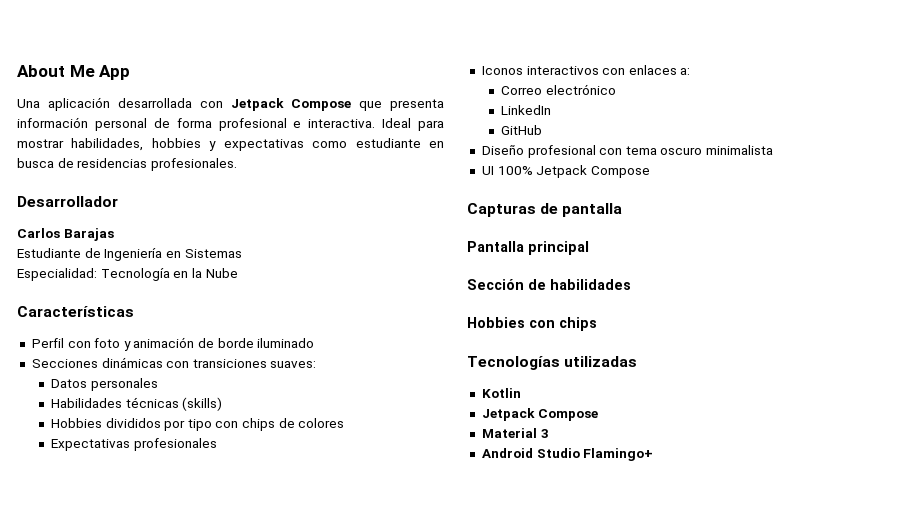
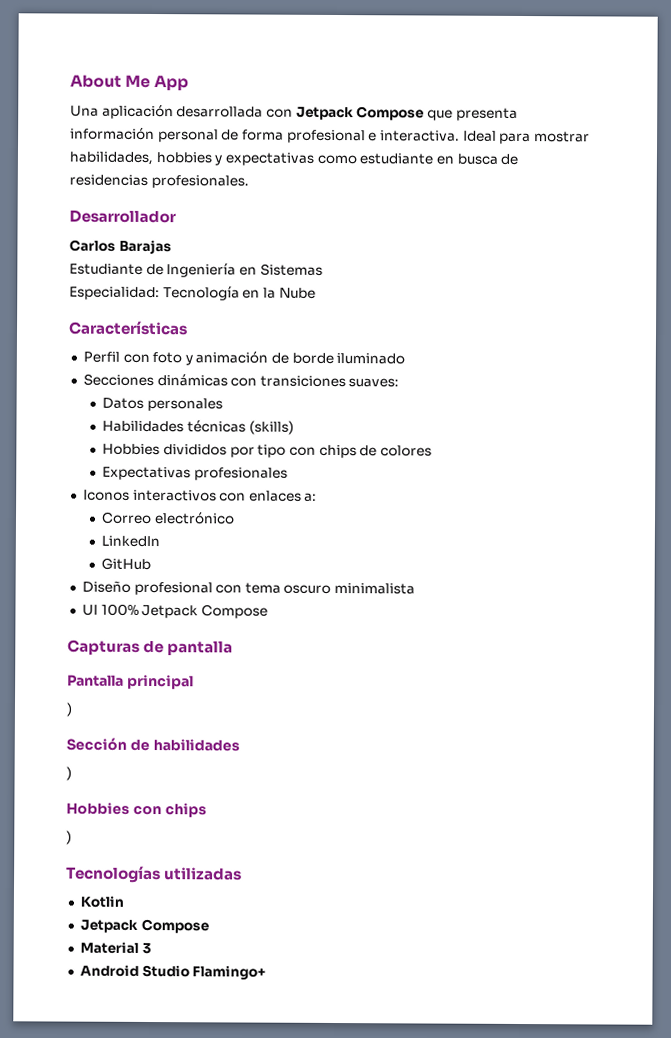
(589, 248) none -> [66,702,73,717] // )
(631, 284) none -> [66,766,72,781] // )
(597, 324) none -> [66,830,72,845] // )

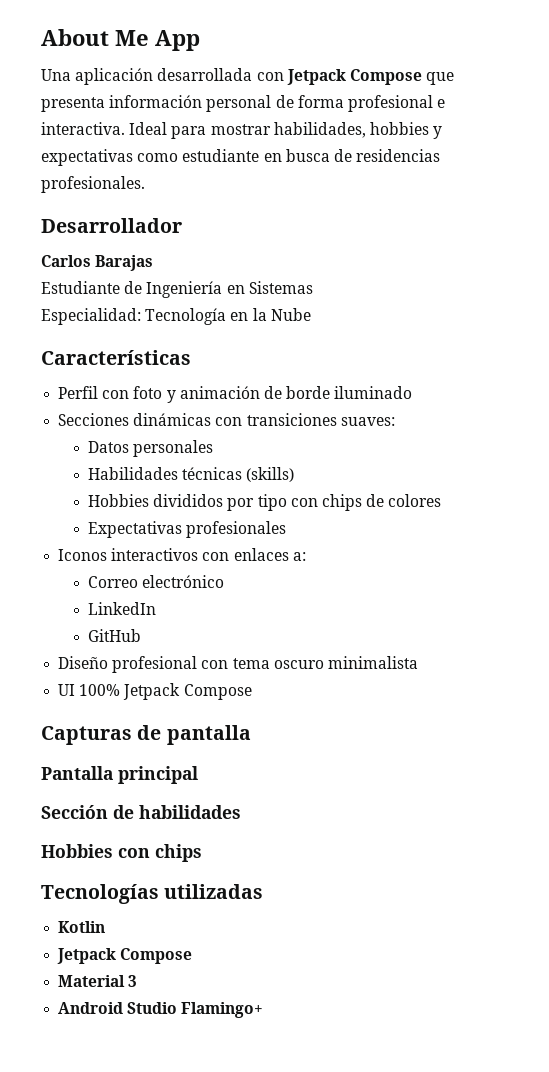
[66,702,73,717] // ) -> (198, 775) none
[66,766,72,781] // ) -> (241, 812) none
[66,830,72,845] // ) -> (202, 853) none

